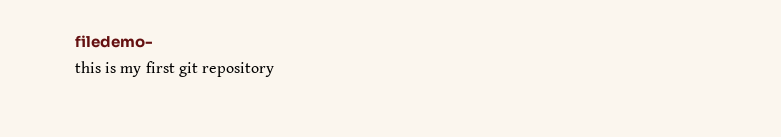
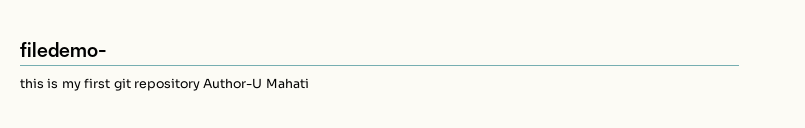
(274, 69) none -> [203,78,309,89] Author-U Mahati

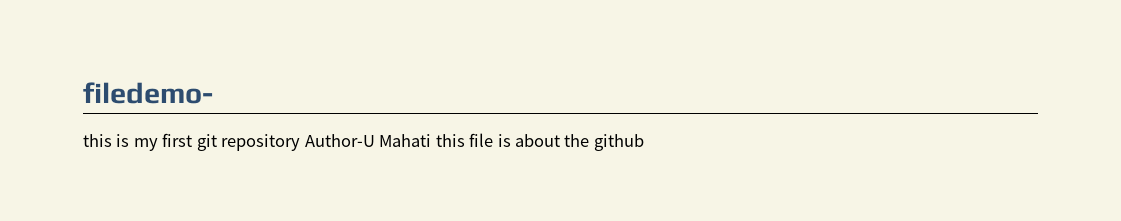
(309, 83) none -> [435,133,644,151] this file is about the github

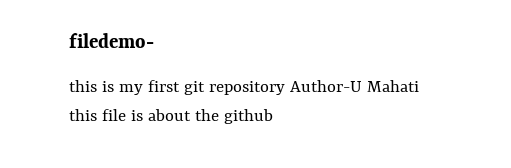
(432, 140) none -> (419, 86) //

